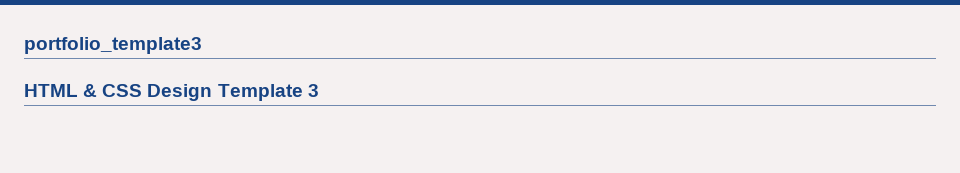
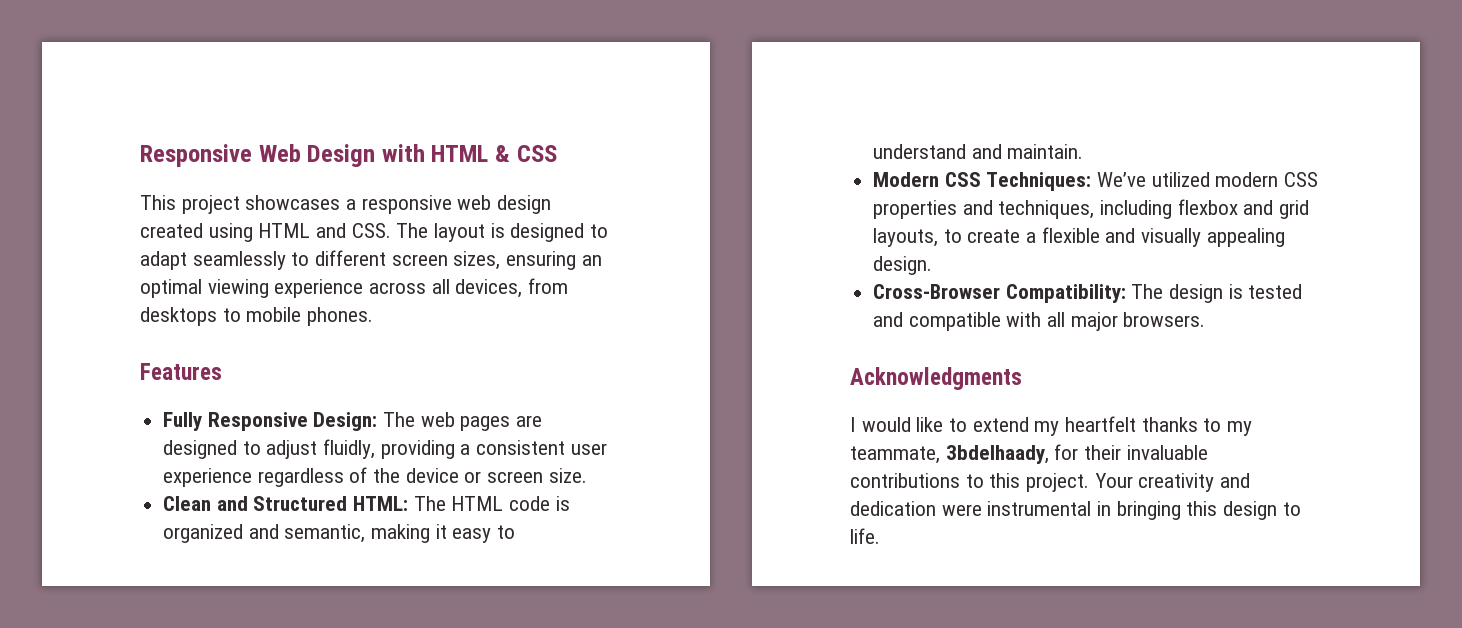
[24,37,202,54] portfolio_template3 // -> [140,144,425,167] Responsive Web Design with
[147,84,319,101] Design Template 3 -> [140,195,552,214] [140,223,609,242] [140,250,602,270] [140,278,569,298] [140,307,374,326] [140,363,222,380] [163,412,543,431] [163,439,607,459] [163,467,587,487] [163,496,570,511] [163,524,516,543] [873,144,1084,159] [873,172,1319,191] [873,199,1310,219] [873,227,1285,247] [873,256,933,275] [873,284,1303,303] [873,312,1206,331] [850,367,1022,390] [850,416,1253,436] [850,444,1208,464] [850,473,1251,492] [850,501,1301,520] [850,528,880,544] // This project showcases a responsive web design created using HTML and CSS. The layout is designed to adapt seamlessly to different screen sizes, ensuring an optimal viewing experience across all devices, from desktops to mobile phones. // Features // Fully Responsive Design: The web pages are designed to adjust fluidly, providing a consistent user experience regardless of the device or screen size. // Clean and Structured HTML: The HTML code is organized and semantic, making it easy to understand and maintain. // Modern CSS Techniques: We’ve utilized modern CSS properties and techniques, including flexbox and grid layouts, to create a flexible and visually appealing design. // Cross-Browser Compatibility: The design is tested and compatible with all major browsers. // Acknowledgments // I would like to extend my heartfelt thanks to my teammate, 3bdelhaady, for their invaluable contributions to this project. Your creativity and dedication were instrumental in bringing this design to life.

